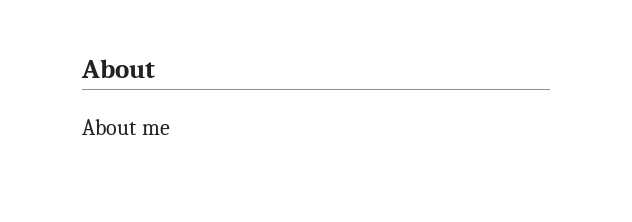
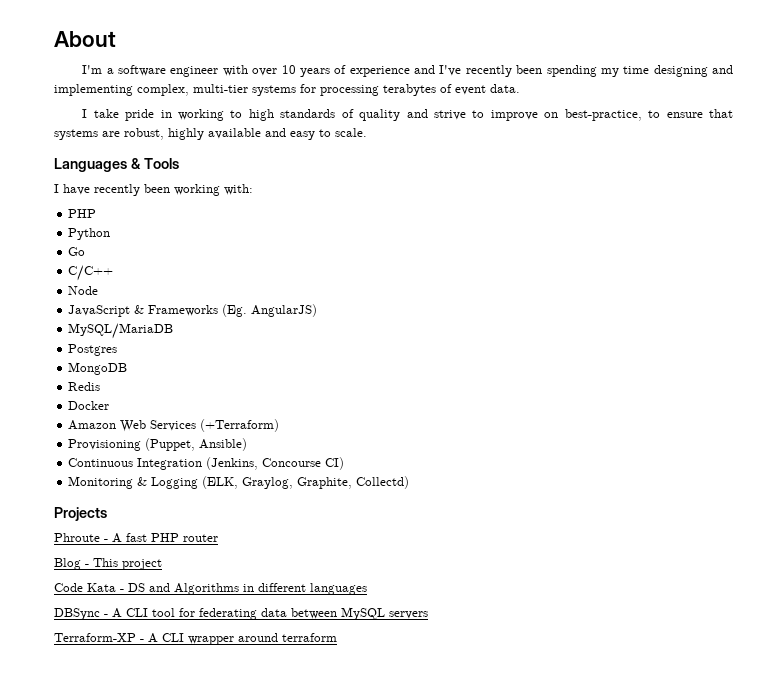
[82,119,170,135] About me -> [82,65,734,77] [54,84,520,96] [82,109,734,121] [54,128,367,140] [54,158,179,172] [54,184,253,196] [68,209,97,218] [68,228,111,240] [68,247,86,256] [68,265,114,281] [68,286,99,295] [68,304,318,317] [68,323,174,339] [68,344,118,356] [68,362,128,375] [68,382,101,391] [68,401,110,410] [68,419,280,432] [68,438,248,451] [68,457,345,470] [68,476,410,489] [54,507,107,521] [54,533,218,543] [54,558,162,570] [54,583,367,595] [54,607,428,620] [54,633,337,645] I'm a software engineer with over 10 years of experience and I've recently been spending my time designing and implementing complex, multi-tier systems for processing terabytes of event data. // I take pride in working to high standards of quality and strive to improve on best-practice, to ensure that systems are robust, highly available and easy to scale. // Languages & Tools // I have recently been working with: // PHP // Python // Go // C/C++ // Node // JavaScript & Frameworks (Eg. AngularJS) // MySQL/MariaDB // Postgres // MongoDB // Redis // Docker // Amazon Web Services (+Terraform) // Provisioning (Puppet, Ansible) // Continuous Integration (Jenkins, Concourse CI) // Monitoring & Logging (ELK, Graylog, Graphite, Collectd) // Projects // Phroute - A fast PHP router // Blog - This project // Code Kata - DS and Algorithms in different languages // DBSync - A CLI tool for federating data between MySQL servers // Terraform-XP - A CLI wrapper around terraform

